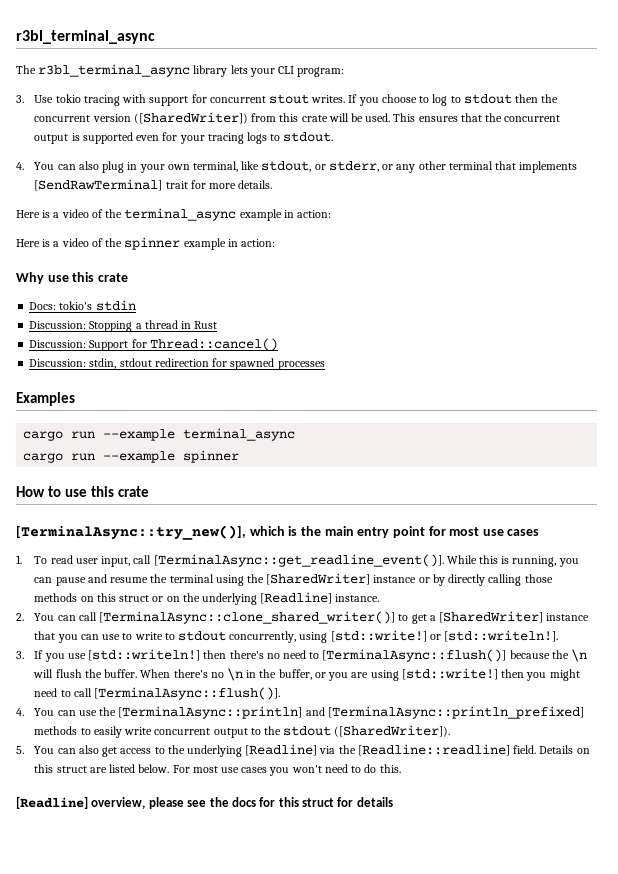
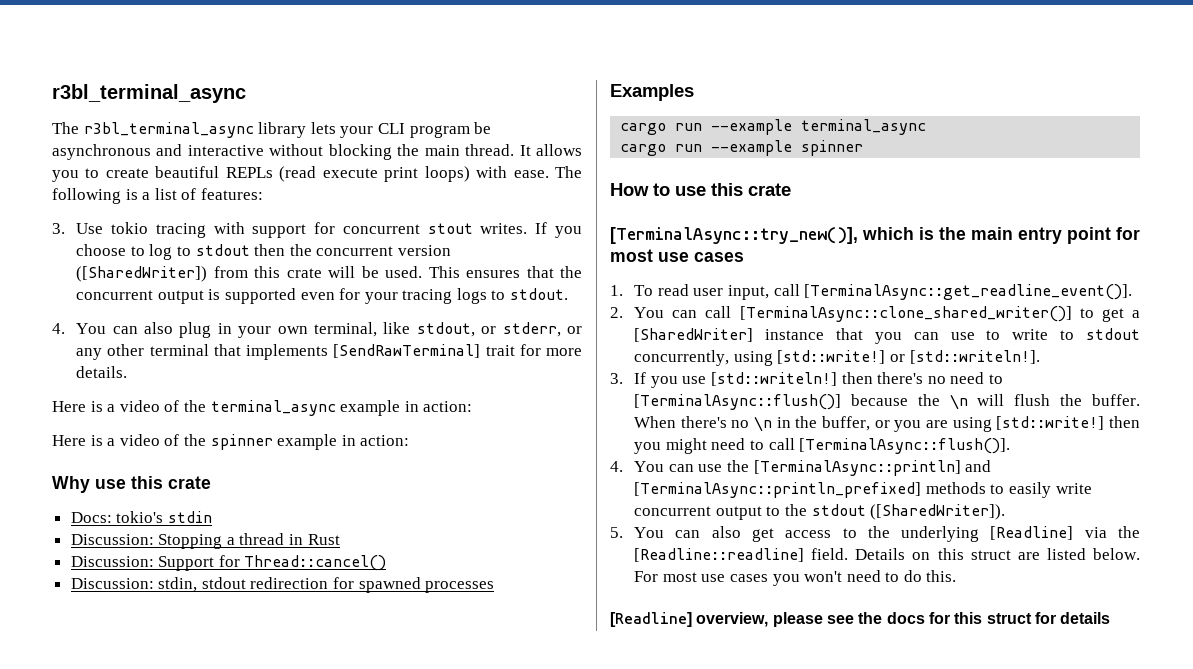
[297,67,345,77] program: -> [409,122,492,138] [52,144,582,160] [52,166,582,182] [52,188,263,204] program be asynchronous and interactive without blocking the main thread. It allows you to create beautiful REPLs (read execute print loops) with ease. The following is a list of features:
[446,555,579,567] [34,573,553,586] [34,592,380,605] While this is running, you can pause and resume the terminal using the [SharedWriter] instance or by directly calling those methods on this struct or on the underlying [Readline] instance. -> (1133, 292) none

